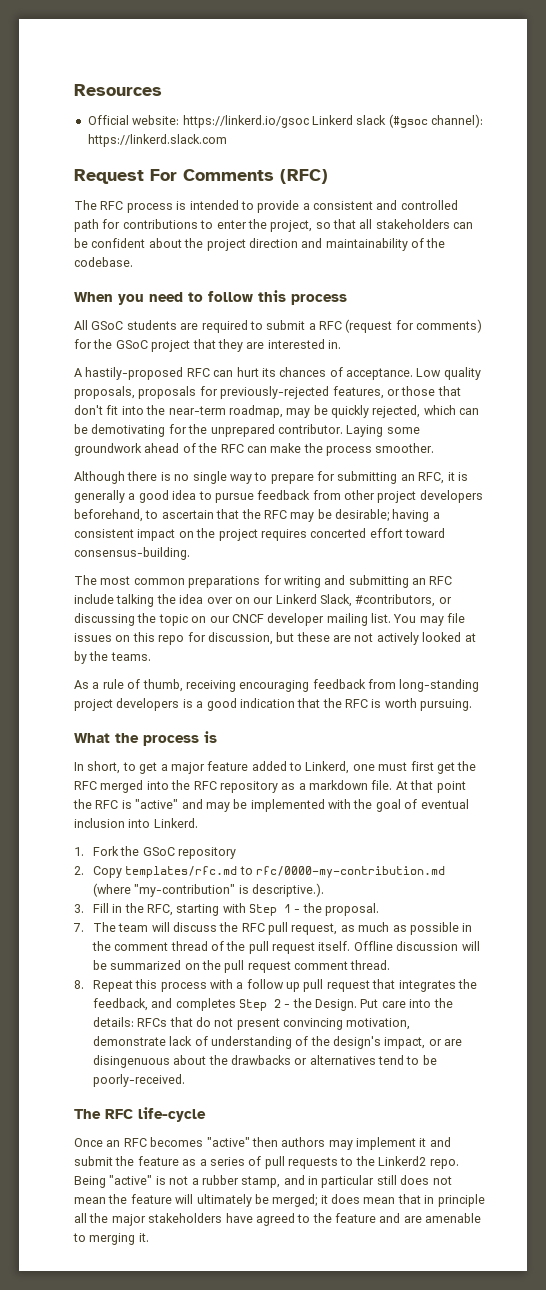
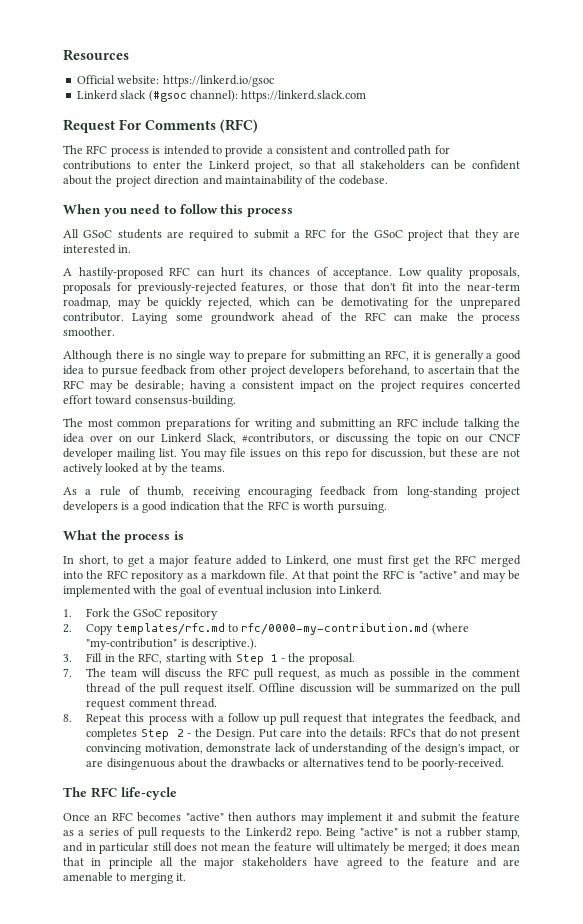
(309, 121) none -> (274, 81) //
(267, 224) none -> [209,160,250,170] Linkerd
[345,319,483,333] (request for comments) -> (327, 233) none

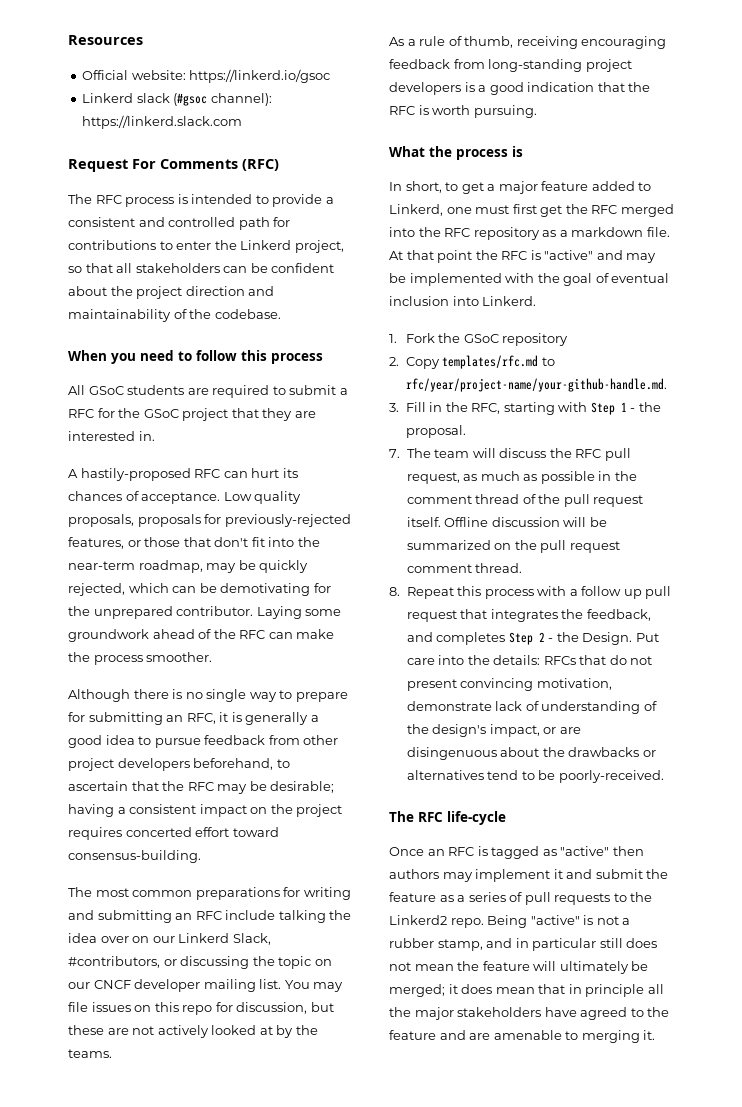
[241,623,469,635] [86,638,258,650] rfc/0000-my-contribution.md (where "my-contribution" is descriptive.). -> [405,378,667,392] rfc/year/project-name/your-github-handle.md.
[137,812,182,822] becomes -> [477,846,557,859] is tagged as

